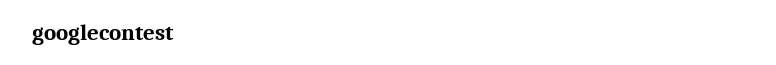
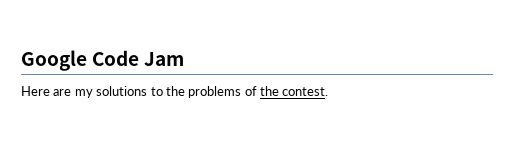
[32,24,174,45] googlecontest -> [21,50,185,71] [21,86,329,98] Google Code Jam // Here are my solutions to the problems of the contest.

